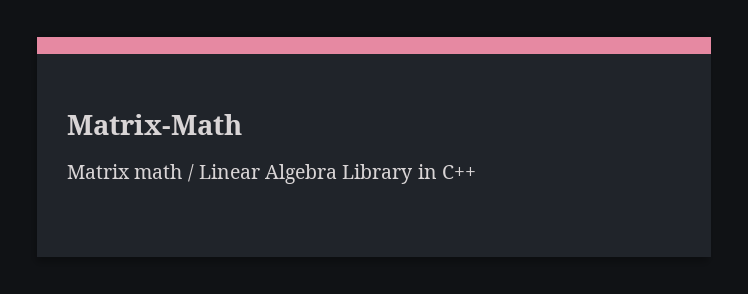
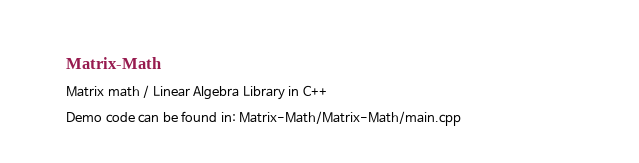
(476, 172) none -> [66,111,462,126] // Demo code can be found in: Matrix-Math/Matrix-Math/main.cpp

